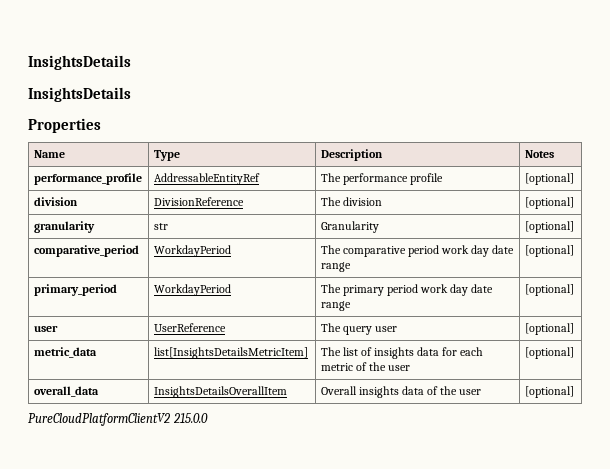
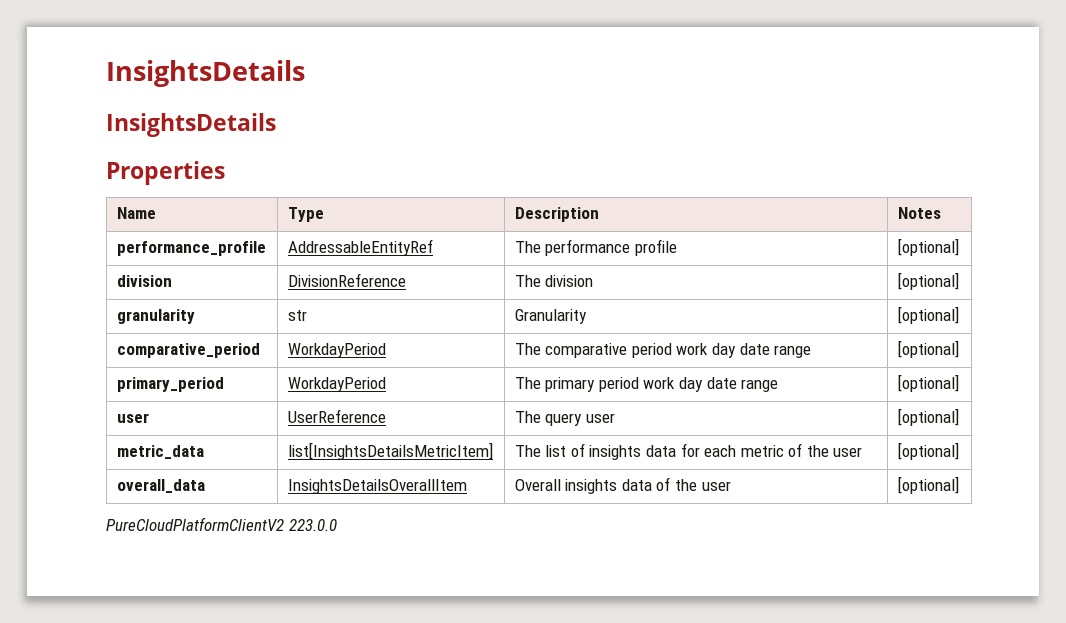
[172,413,208,423] 215.0.0 -> [288,519,337,531] 223.0.0

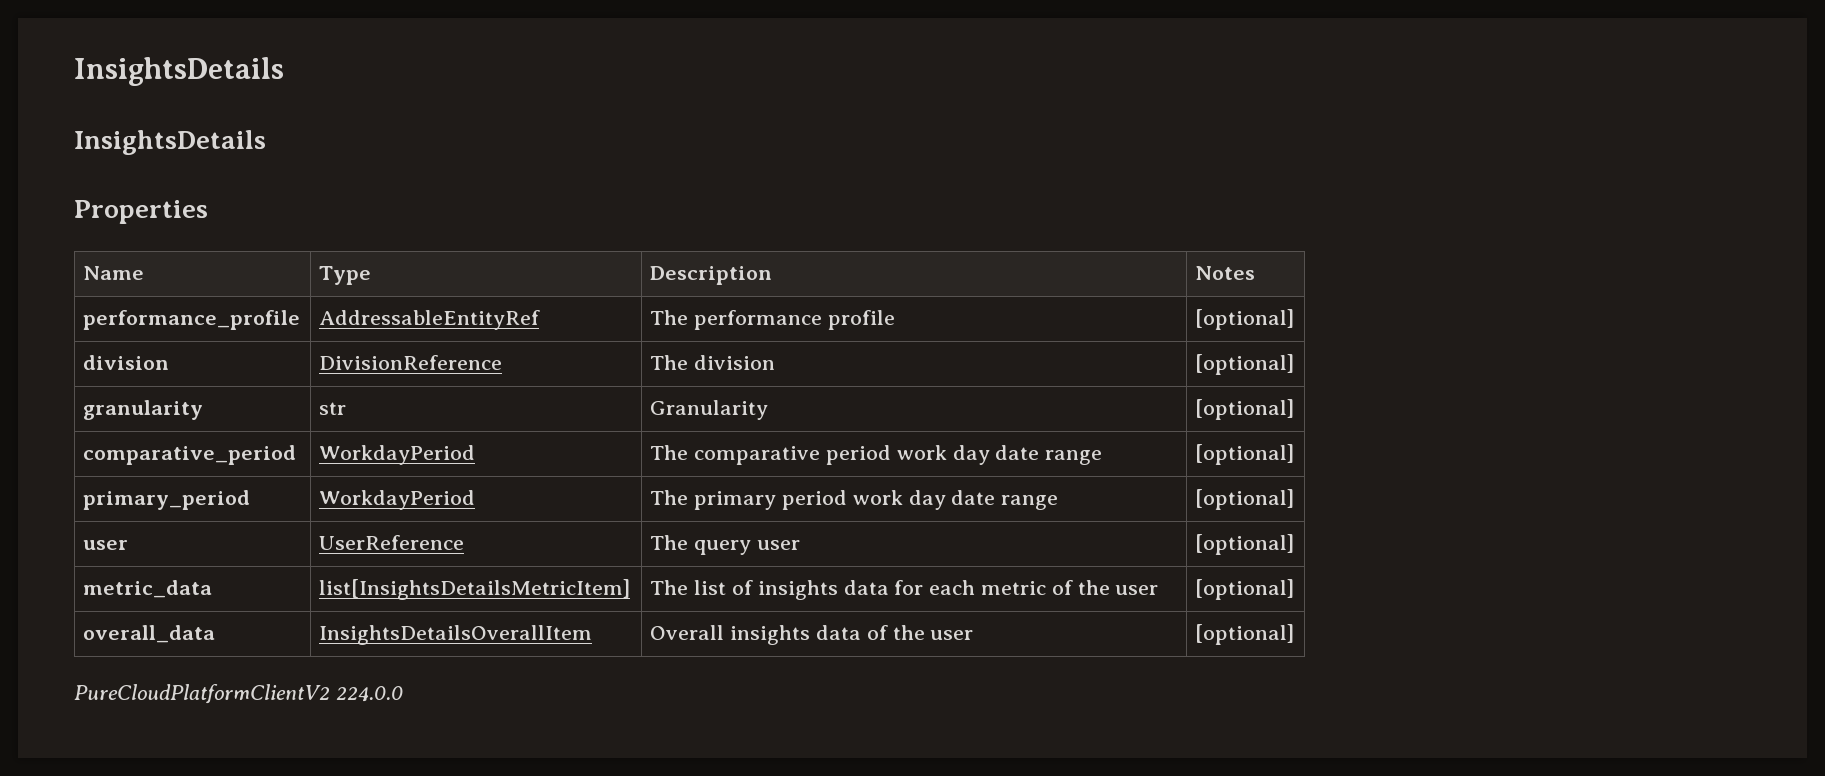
[288,519,337,531] 223.0.0 -> [335,686,403,702] 224.0.0

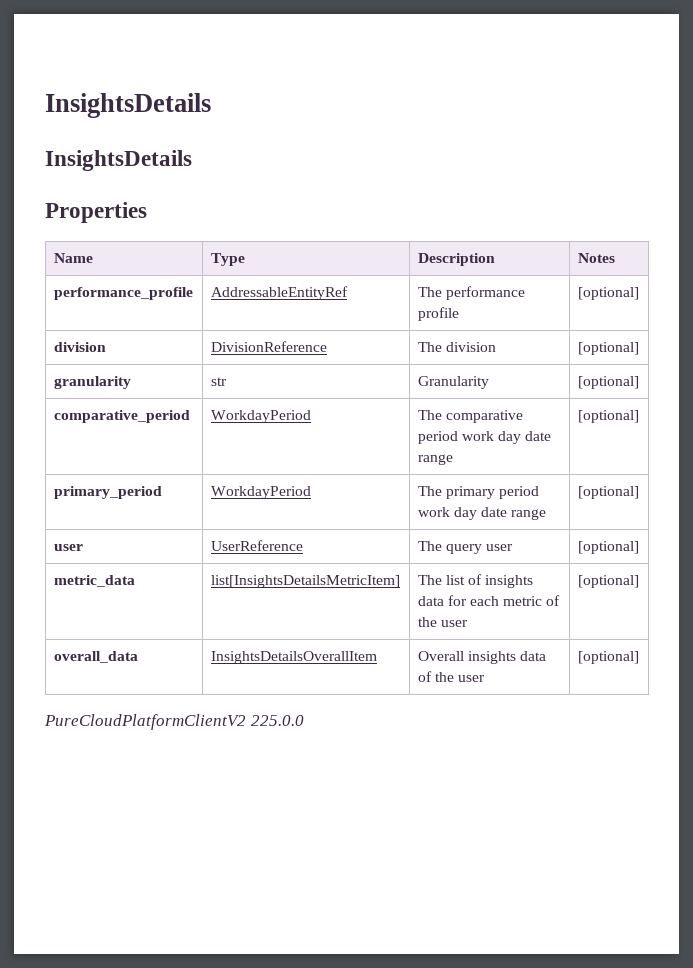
[335,686,403,702] 224.0.0 -> [250,715,304,726] 225.0.0

